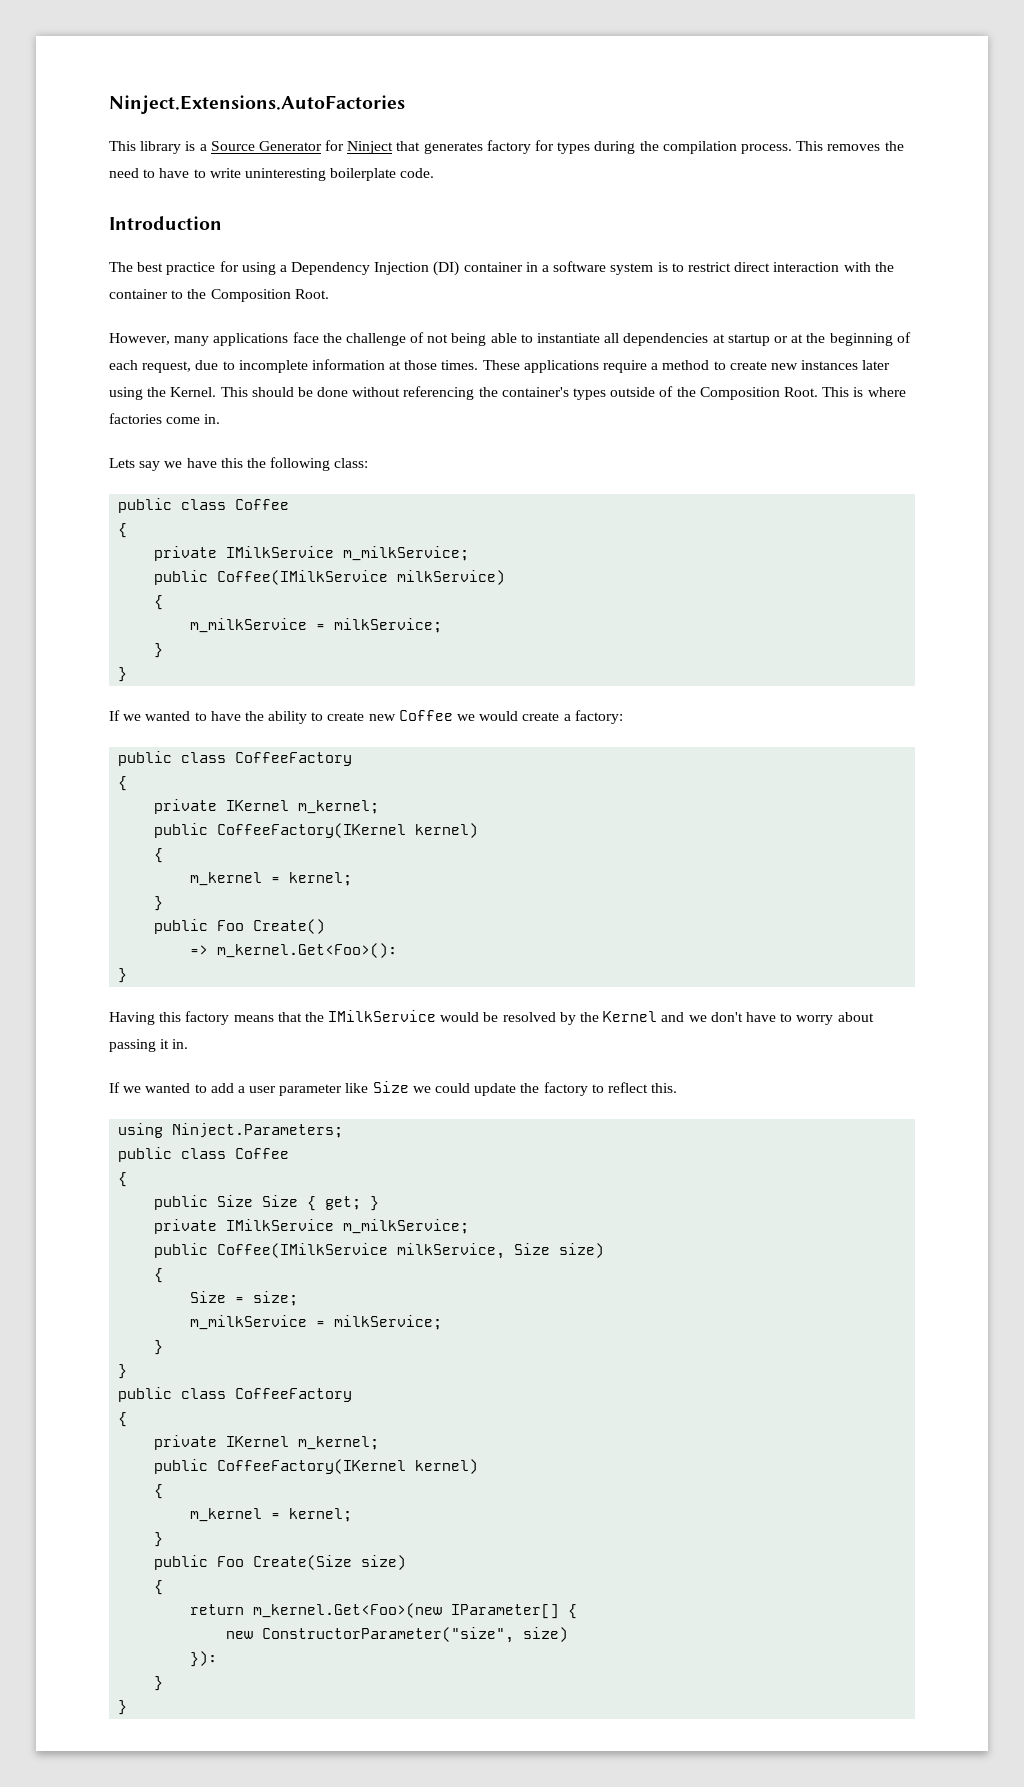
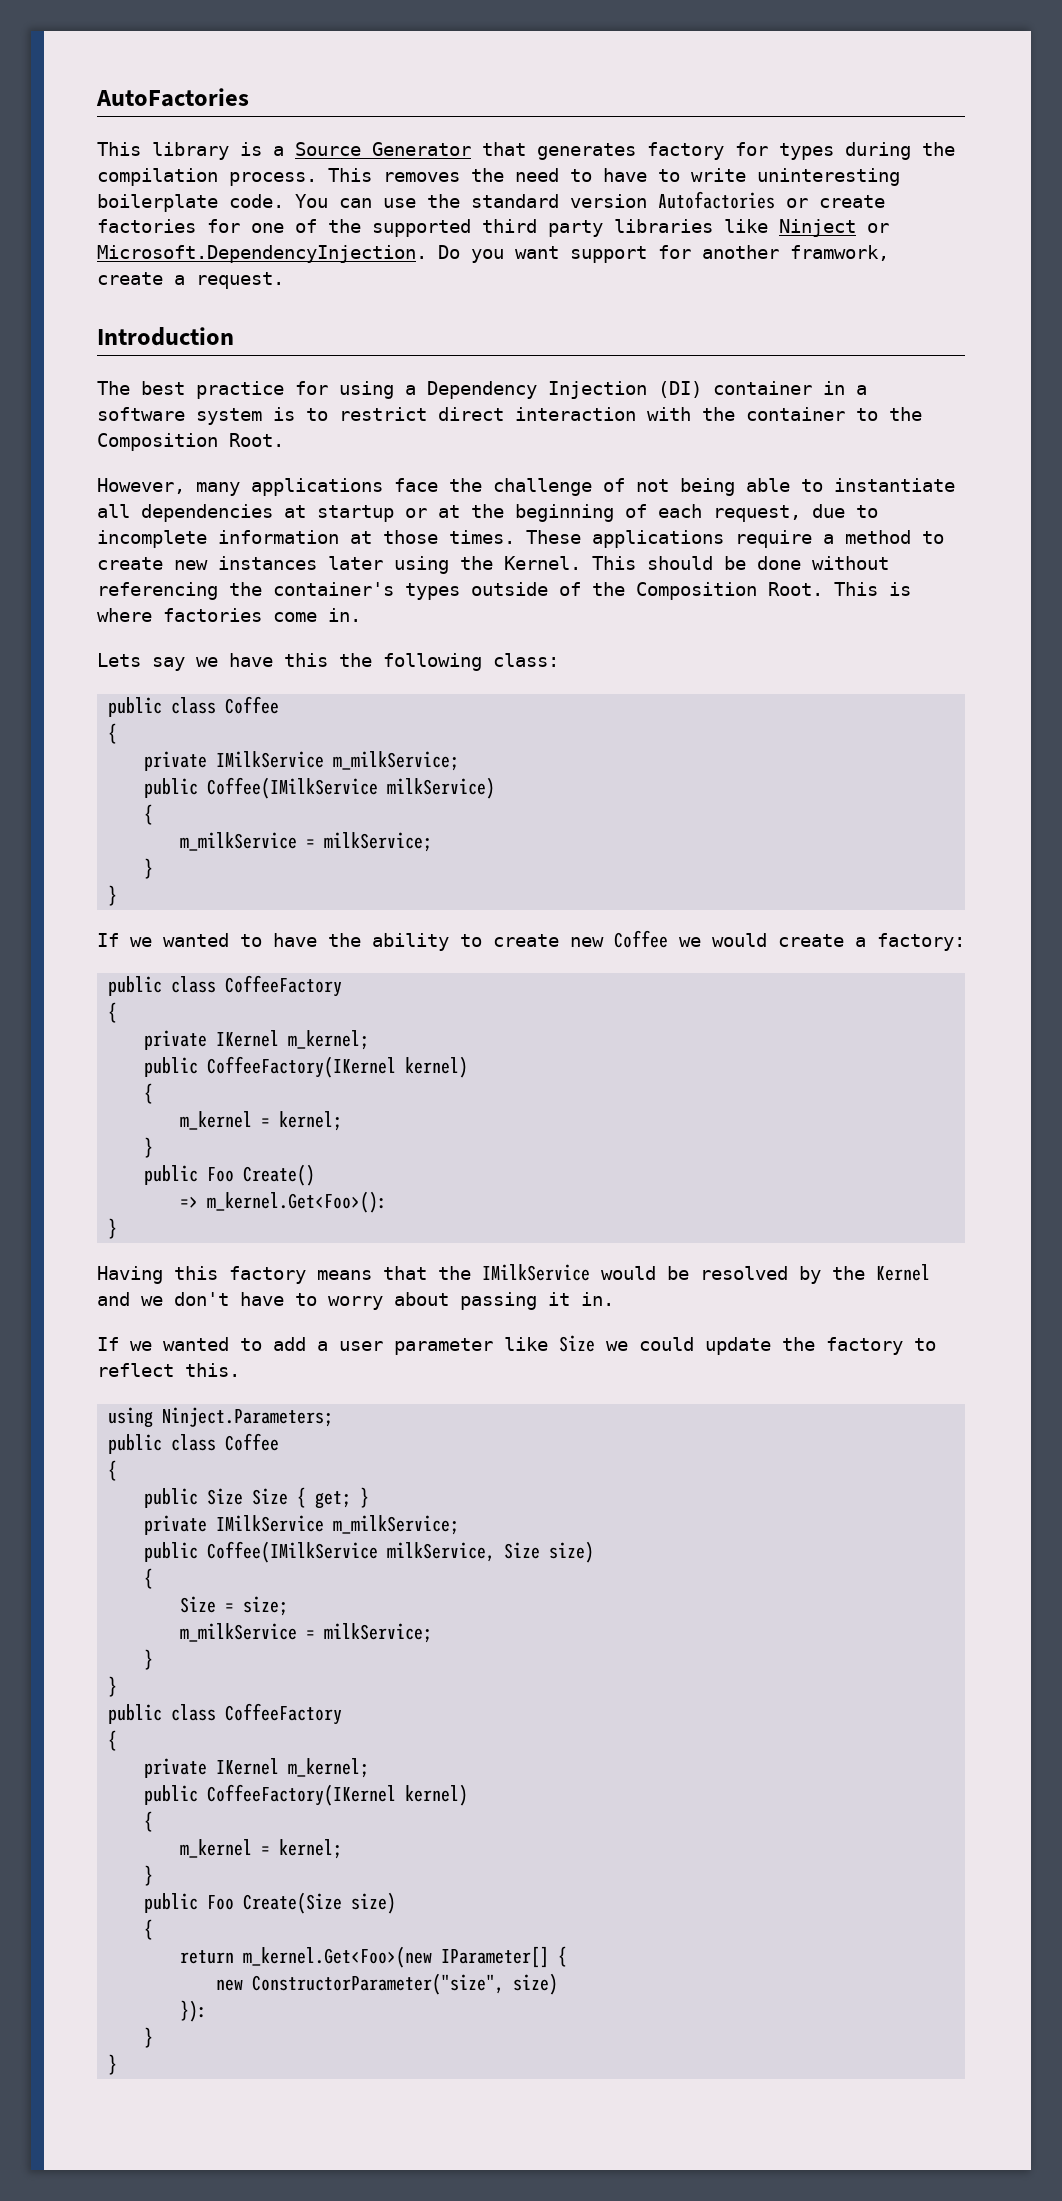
[109,95,405,114] Ninject.Extensions.AutoFactories -> [96,88,249,107] AutoFactories
[325,140,394,154] for Ninject -> (471, 149) none
(435, 173) none -> [295,191,885,209] [97,219,889,237] [97,245,889,263] [97,272,284,289] You can use the standard version Autofactories or create factories for one of the supported third party libraries like Ninject or Microsoft.DependencyInjection. Do you want support for another framwork, create a request.

